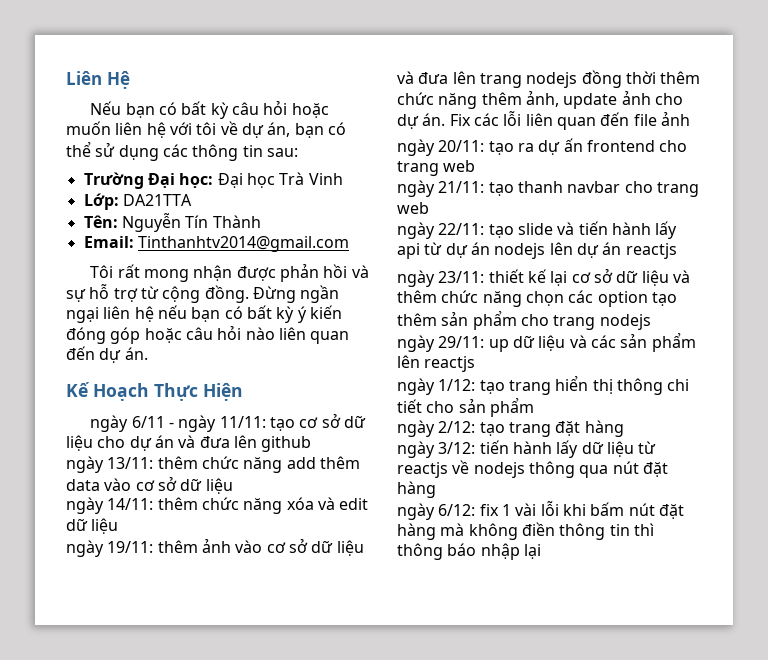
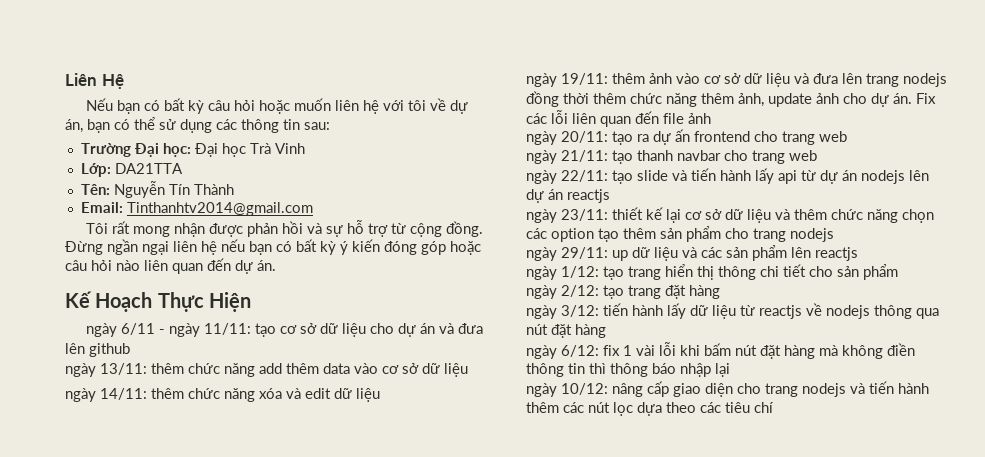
(541, 551) none -> [526,381,929,397] [526,402,774,416] // ngày 10/12: nâng cấp giao diện cho trang nodejs và tiến hành thêm các nút lọc dựa theo các tiêu chí

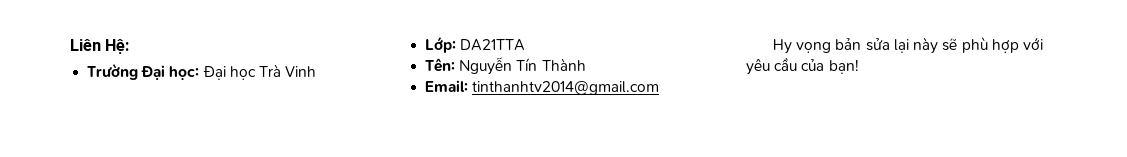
[101,74,124,89] [86,98,469,114] [65,117,330,133] Hệ // Nếu bạn có bất kỳ câu hỏi hoặc muốn liên hệ với tôi về dự án, bạn có thể sử dụng các thông tin sau: -> [105,39,130,54] Hệ:
[126,202,313,216] [86,220,484,237] [65,239,481,255] [65,258,276,274] [65,291,251,312] [86,323,484,337] [65,343,130,357] [65,363,468,377] [65,388,380,402] [526,73,947,87] [526,91,936,107] [526,110,711,127] [526,129,847,145] [526,150,817,164] [526,168,929,184] [526,189,610,203] [526,207,934,223] [526,226,834,242] [526,245,858,261] [526,264,898,280] [526,285,720,299] [526,303,939,319] [526,324,606,338] [526,342,915,359] [526,363,730,377] [526,381,929,397] [526,402,774,416] Tinthanhtv2014@gmail.com // Tôi rất mong nhận được phản hồi và sự hỗ trợ từ cộng đồng. Đừng ngần ngại liên hệ nếu bạn có bất kỳ ý kiến đóng góp hoặc câu hỏi nào liên quan đến dự án. // Kế Hoạch Thực Hiện // ngày 6/11 - ngày 11/11: tạo cơ sở dữ liệu cho dự án và đưa lên github // ngày 13/11: thêm chức năng add thêm data vào cơ sở dữ liệu // ngày 14/11: thêm chức năng xóa và edit dữ liệu // ngày 19/11: thêm ảnh vào cơ sở dữ liệu và đưa lên trang nodejs đồng thời thêm chức năng thêm ảnh, update ảnh cho dự án. Fix các lỗi liên quan đến file ảnh // ngày 20/11: tạo ra dự ấn frontend cho trang web // ngày 21/11: tạo thanh navbar cho trang web // ngày 22/11: tạo slide và tiến hành lấy api từ dự án nodejs lên dự án reactjs // ngày 23/11: thiết kế lại cơ sở dữ liệu và thêm chức năng chọn các option tạo thêm sản phẩm cho trang nodejs // ngày 29/11: up dữ liệu và các sản phẩm lên reactjs // ngày 1/12: tạo trang hiển thị thông chi tiết cho sản phẩm // ngày 2/12: tạo trang đặt hàng // ngày 3/12: tiến hành lấy dữ liệu từ reactjs về nodejs thông qua nút đặt hàng // ngày 6/12: fix 1 vài lỗi khi bấm nút đặt hàng mà không điền thông tin thì thông báo nhập lại // ngày 10/12: nâng cấp giao diện cho trang nodejs và tiến hành thêm các nút lọc dựa theo các tiêu chí -> [472,81,660,95] [772,37,1043,54] [746,57,859,75] tinthanhtv2014@gmail.com // Hy vọng bản sửa lại này sẽ phù hợp với yêu cầu của bạn!

